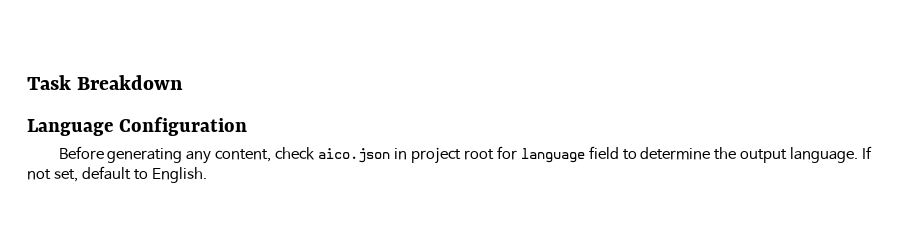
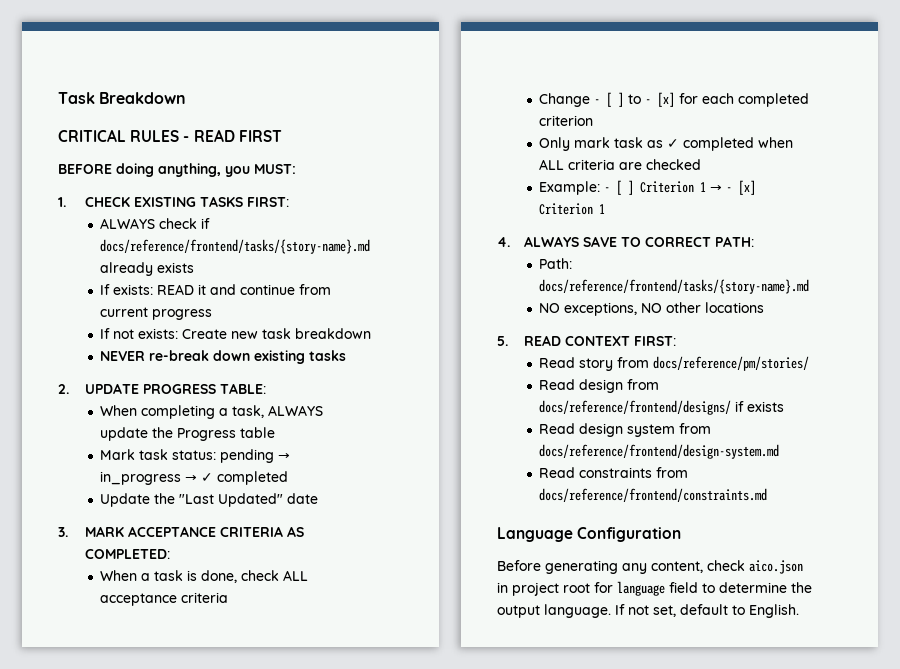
(184, 82) none -> [58,129,282,142] [58,163,296,177] [58,196,289,207] [100,218,211,229] [100,239,371,254] [100,262,195,276] [100,284,332,295] [100,307,213,320] [100,328,372,339] [100,350,347,364] [58,383,266,394] [100,405,324,419] [100,427,276,441] [100,449,291,463] [100,471,289,485] [100,493,319,507] [58,526,304,537] [84,549,170,559] [100,570,309,583] [100,592,229,606] [539,92,810,107] [539,115,594,126] [539,137,794,151] [539,159,702,170] [539,180,757,195] [539,203,606,215] [497,236,754,247] [539,258,573,269] [539,279,810,294] [539,302,765,316] [497,335,676,346] [539,356,810,371] [539,379,660,393] [539,400,785,415] [539,423,712,437] [539,444,780,459] [539,467,689,478] [539,488,768,502] // CRITICAL RULES - READ FIRST // BEFORE doing anything, you MUST: // 1. CHECK EXISTING TASKS FIRST: // ALWAYS check if docs/reference/frontend/tasks/{story-name}.md already exists // If exists: READ it and continue from current progress // If not exists: Create new task breakdown // NEVER re-break down existing tasks // 2. UPDATE PROGRESS TABLE: // When completing a task, ALWAYS update the Progress table // Mark task status: pending → in_progress → ✓ completed // Update the "Last Updated" date // 3. MARK ACCEPTANCE CRITERIA AS COMPLETED: // When a task is done, check ALL acceptance criteria // Change - [ ] to - [x] for each completed criterion // Only mark task as ✓ completed when ALL criteria are checked // Example: - [ ] Criterion 1 → - [x] Criterion 1 // 4. ALWAYS SAVE TO CORRECT PATH: // Path: docs/reference/frontend/tasks/{story-name}.md // NO exceptions, NO other locations // 5. READ CONTEXT FIRST: // Read story from docs/reference/pm/stories/ // Read design from docs/reference/frontend/designs/ if exists // Read design system from docs/reference/frontend/design-system.md // Read constraints from docs/reference/frontend/constraints.md

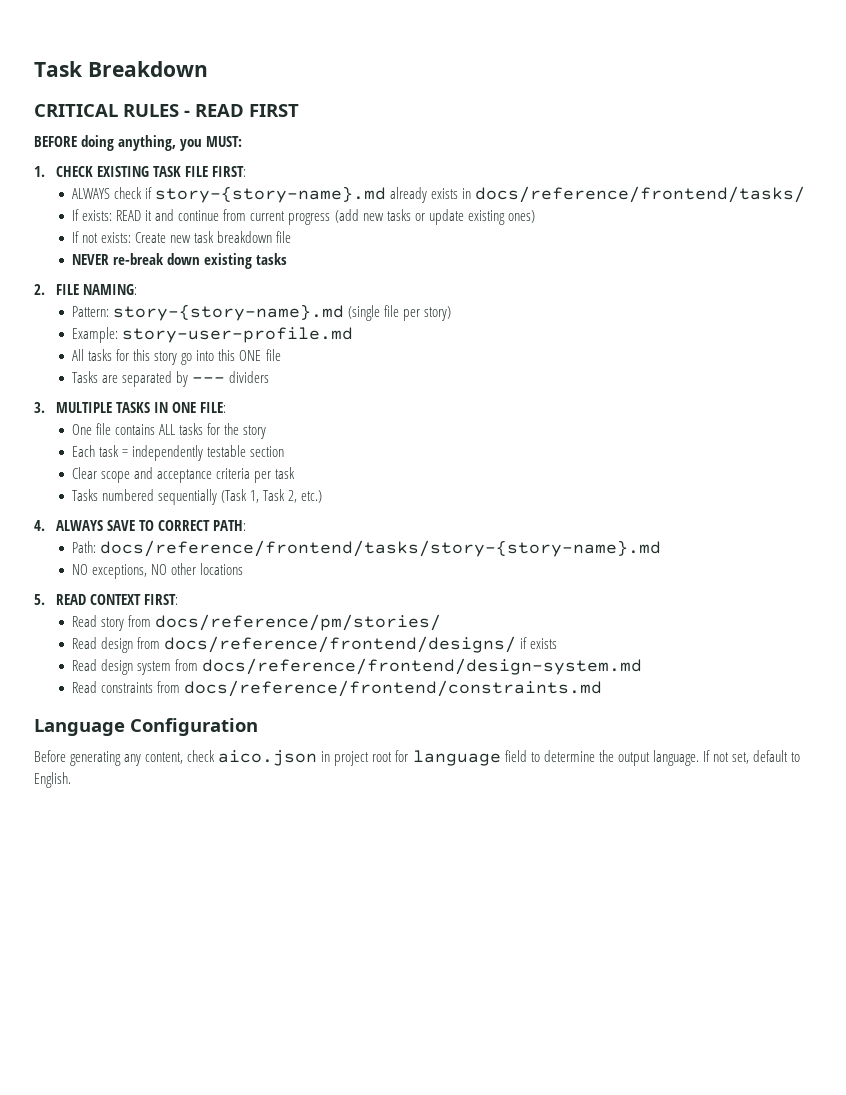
[199,196,243,207] TASKS -> [152,166,208,177] TASK FILE
[100,239,371,254] docs/reference/frontend/tasks/{story-name}.md -> [155,186,387,203] story-{story-name}.md
(195, 267) none -> [462,186,806,203] in docs/reference/frontend/tasks/
(213, 314) none -> [334,209,535,225] (add new tasks or update existing ones)
(372, 333) none -> [276,231,292,243] file
[84,383,266,394] [100,405,324,419] [100,427,276,441] [100,449,291,463] [100,471,289,485] [100,493,319,507] [58,526,304,537] [84,549,170,559] [100,570,309,583] [100,592,229,606] [539,92,810,107] [539,115,594,126] [539,137,794,151] [539,159,702,170] [539,180,757,195] [539,203,606,215] UPDATE PROGRESS TABLE: // When completing a task, ALWAYS update the Progress table // Mark task status: pending → in_progress → ✓ completed // Update the "Last Updated" date // 3. MARK ACCEPTANCE CRITERIA AS COMPLETED: // When a task is done, check ALL acceptance criteria // Change - [ ] to - [x] for each completed criterion // Only mark task as ✓ completed when ALL criteria are checked // Example: - [ ] Criterion 1 → - [x] Criterion 1 -> [55,284,137,295] [72,304,452,321] [72,327,354,343] [72,349,281,365] [72,371,270,387] [34,402,226,413] [72,423,267,439] [72,445,285,461] [72,467,296,483] [72,489,323,505] FILE NAMING: // Pattern: story-{story-name}.md (single file per story) // Example: story-user-profile.md // All tasks for this story go into this ONE file // Tasks are separated by --- dividers // 3. MULTIPLE TASKS IN ONE FILE: // One file contains ALL tasks for the story // Each task = independently testable section // Clear scope and acceptance criteria per task // Tasks numbered sequentially (Task 1, Task 2, etc.)
[539,279,810,294] docs/reference/frontend/tasks/{story-name}.md -> [100,540,662,557] docs/reference/frontend/tasks/story-{story-name}.md

